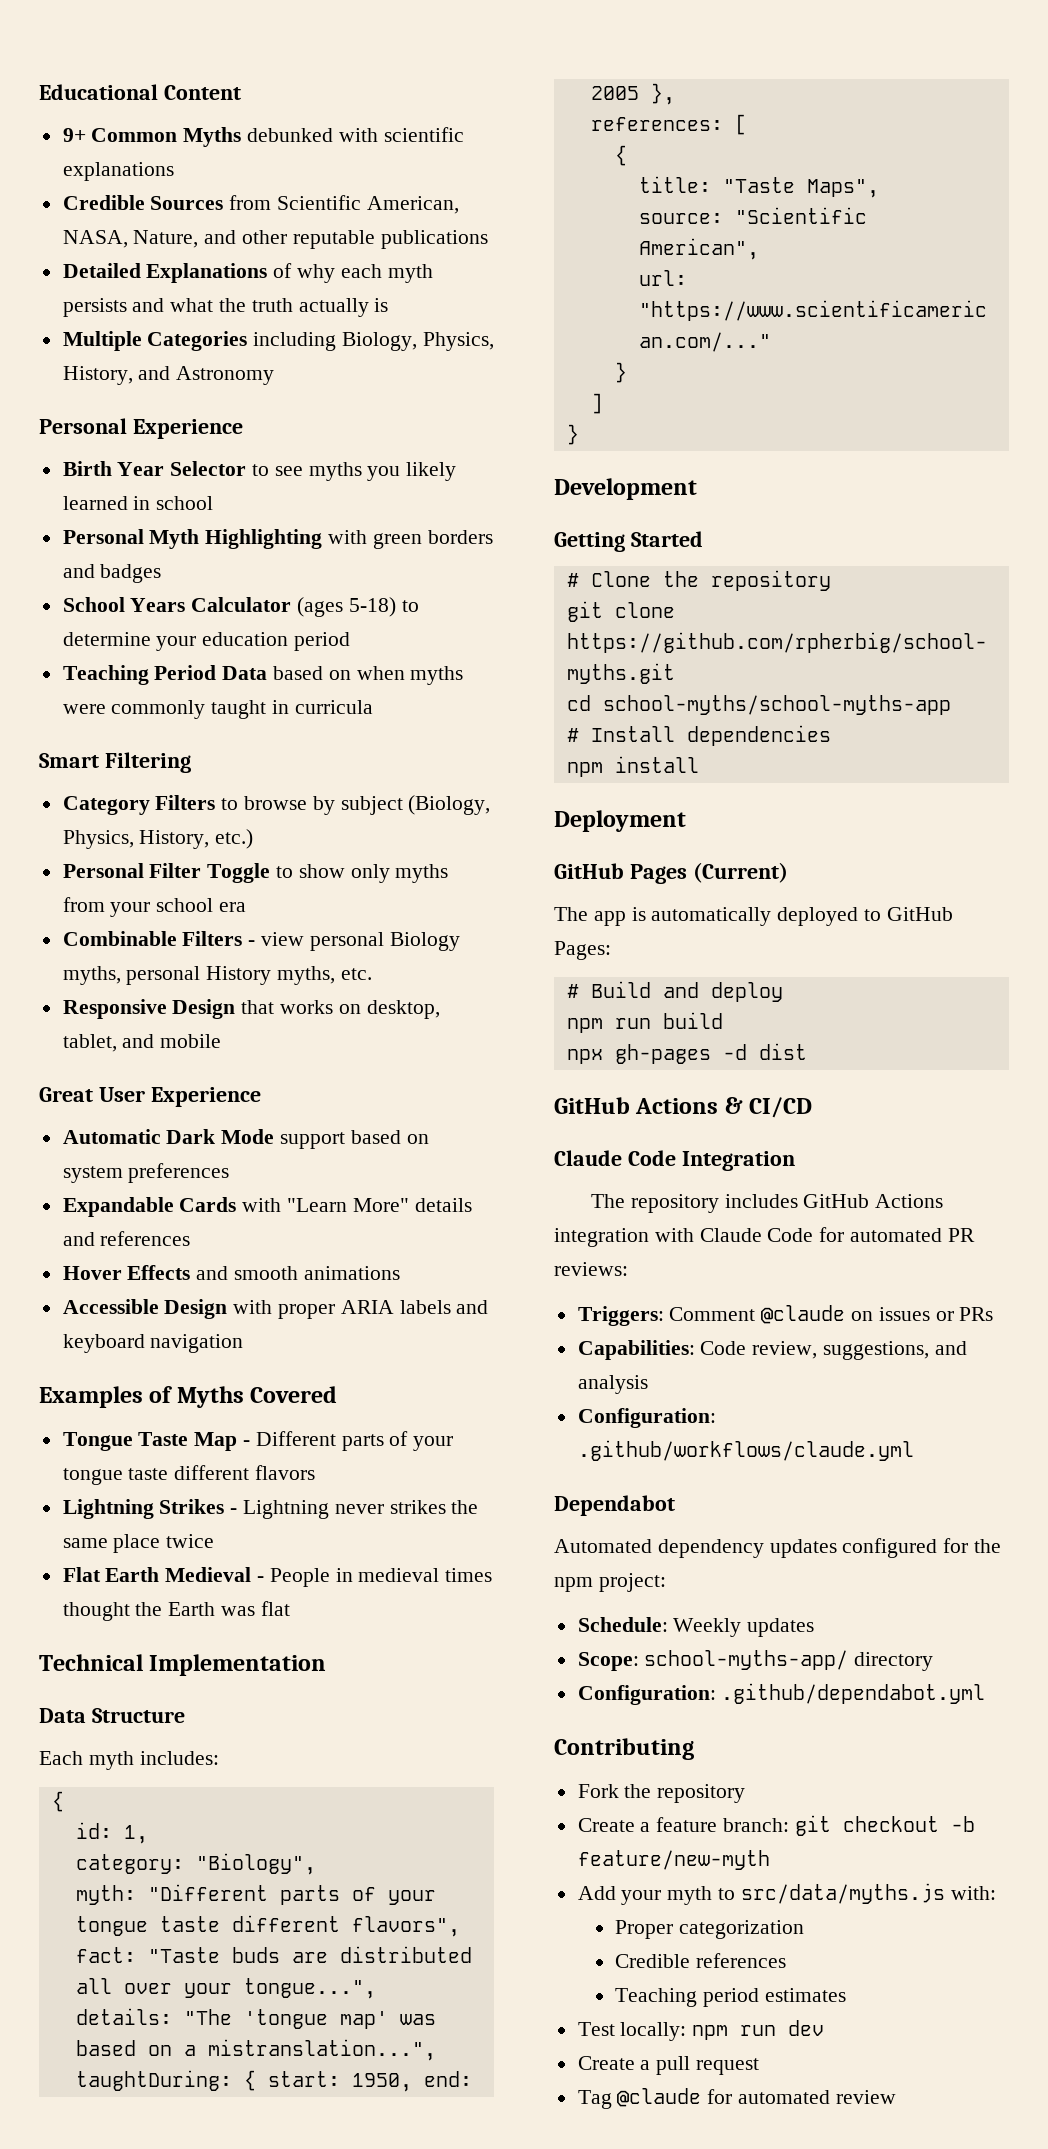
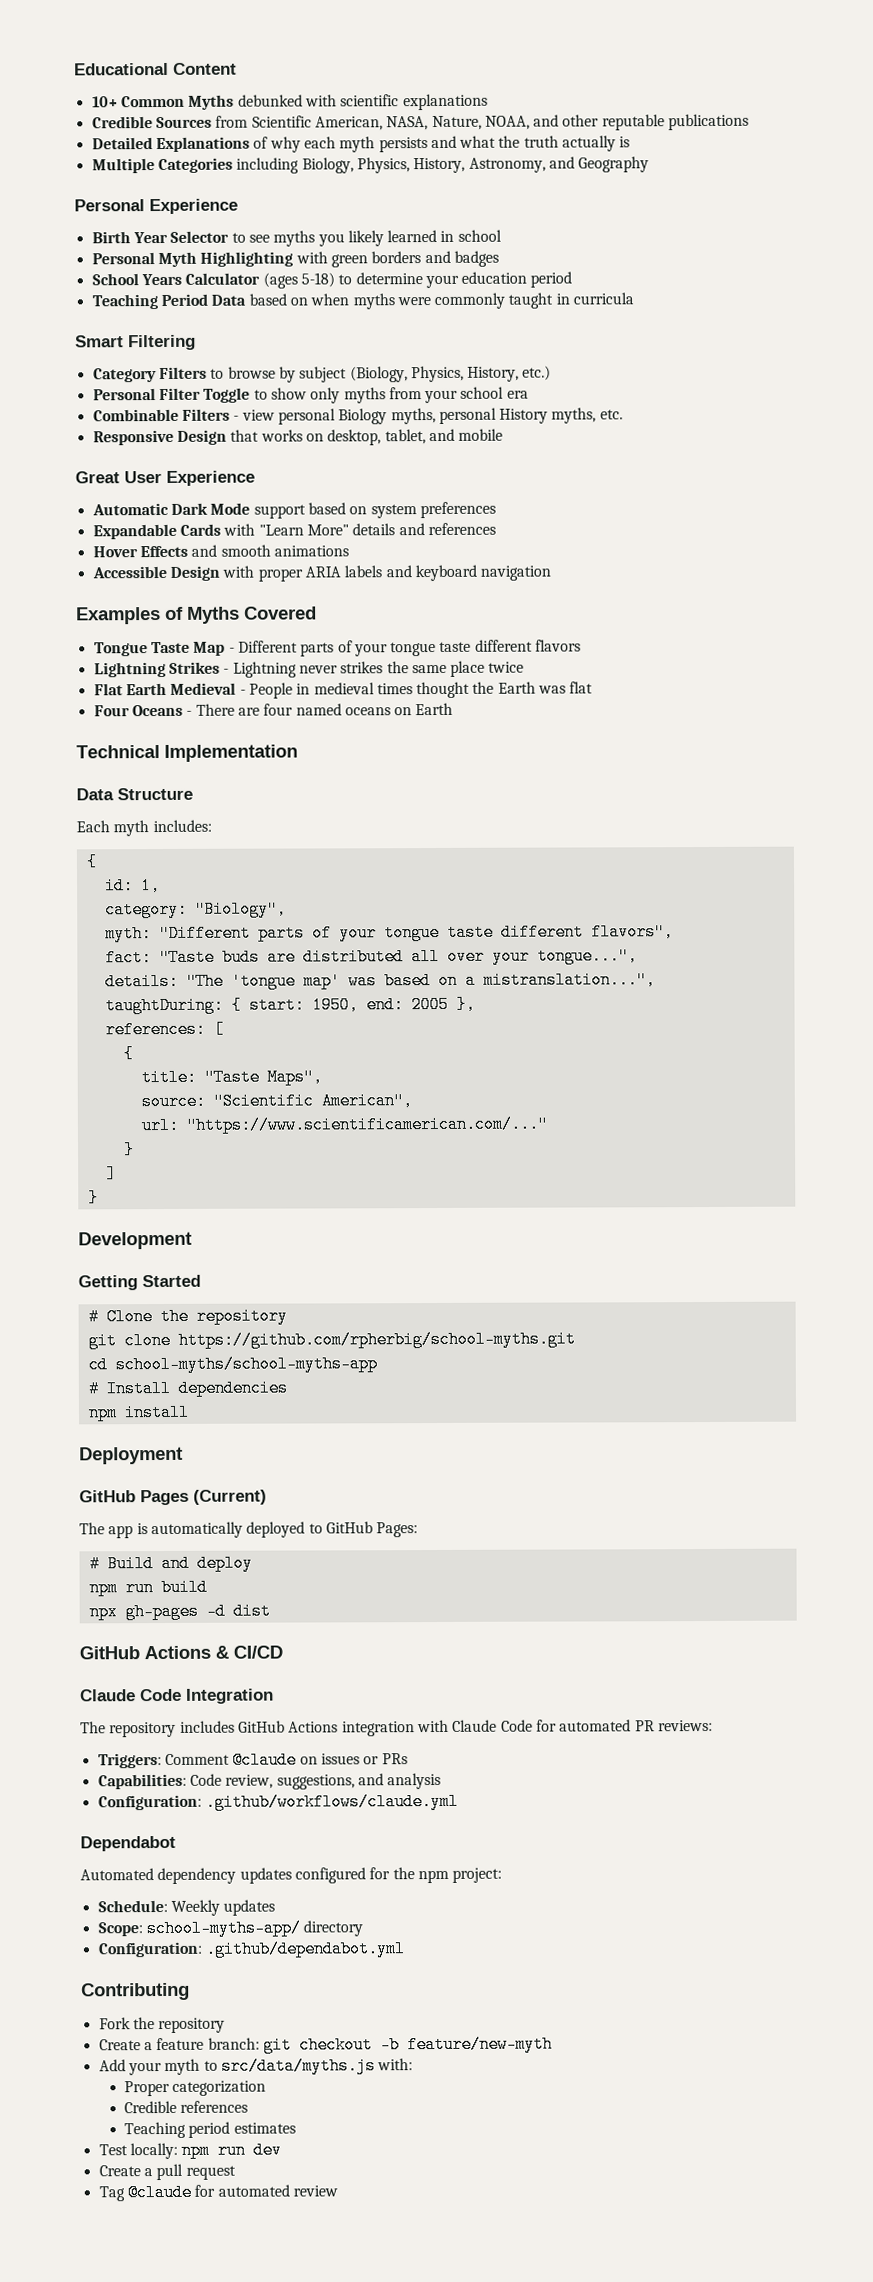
[62,128,86,142] 9+ -> [91,96,118,108] 10+
(199, 239) none -> [484,115,530,130] NOAA,
[138,366,275,385] and Astronomy -> [468,156,650,173] Astronomy, and Geography
(290, 1608) none -> [93,702,454,717] // Four Oceans - There are four named oceans on Earth

